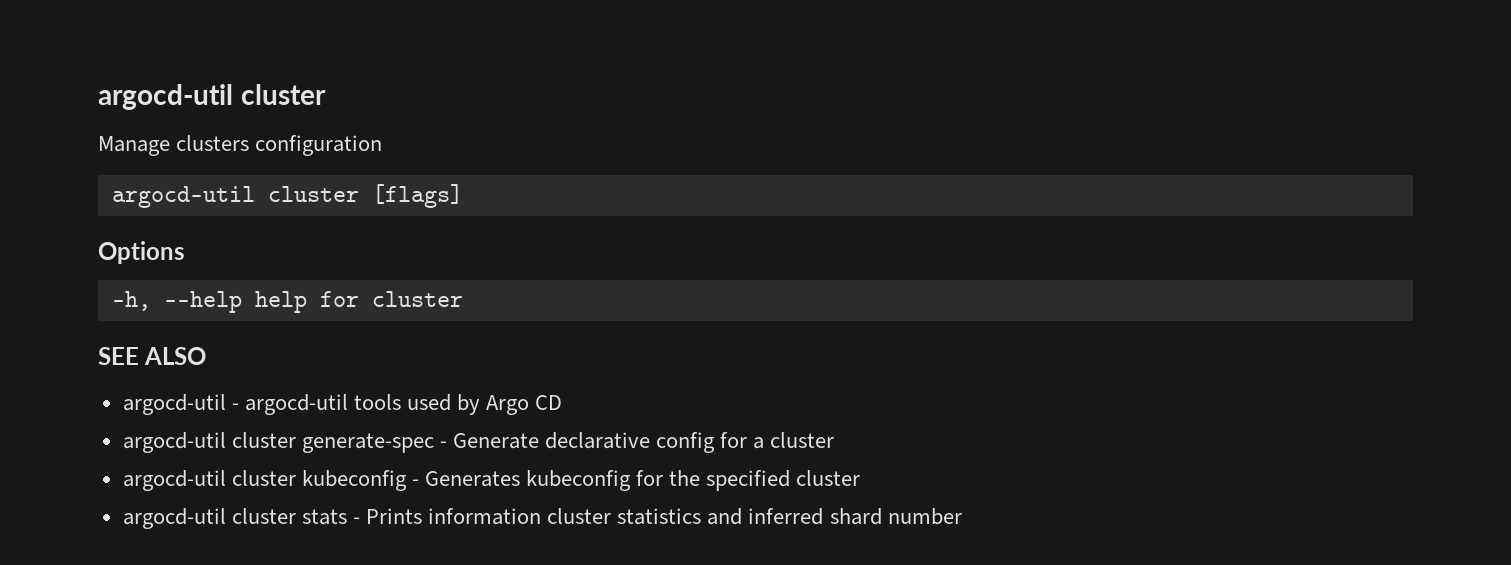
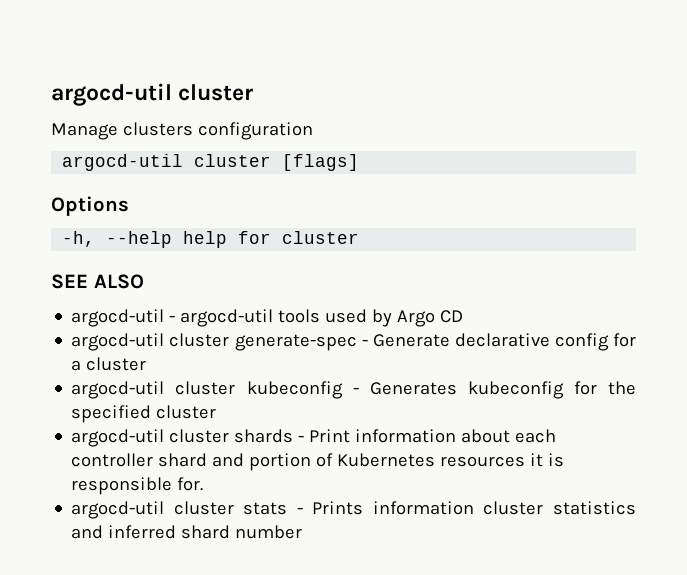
(861, 478) none -> [71,429,557,447] [71,453,565,471] [71,477,204,495] // argocd-util cluster shards - Print information about each controller shard and portion of Kubernetes resources it is responsible for.

